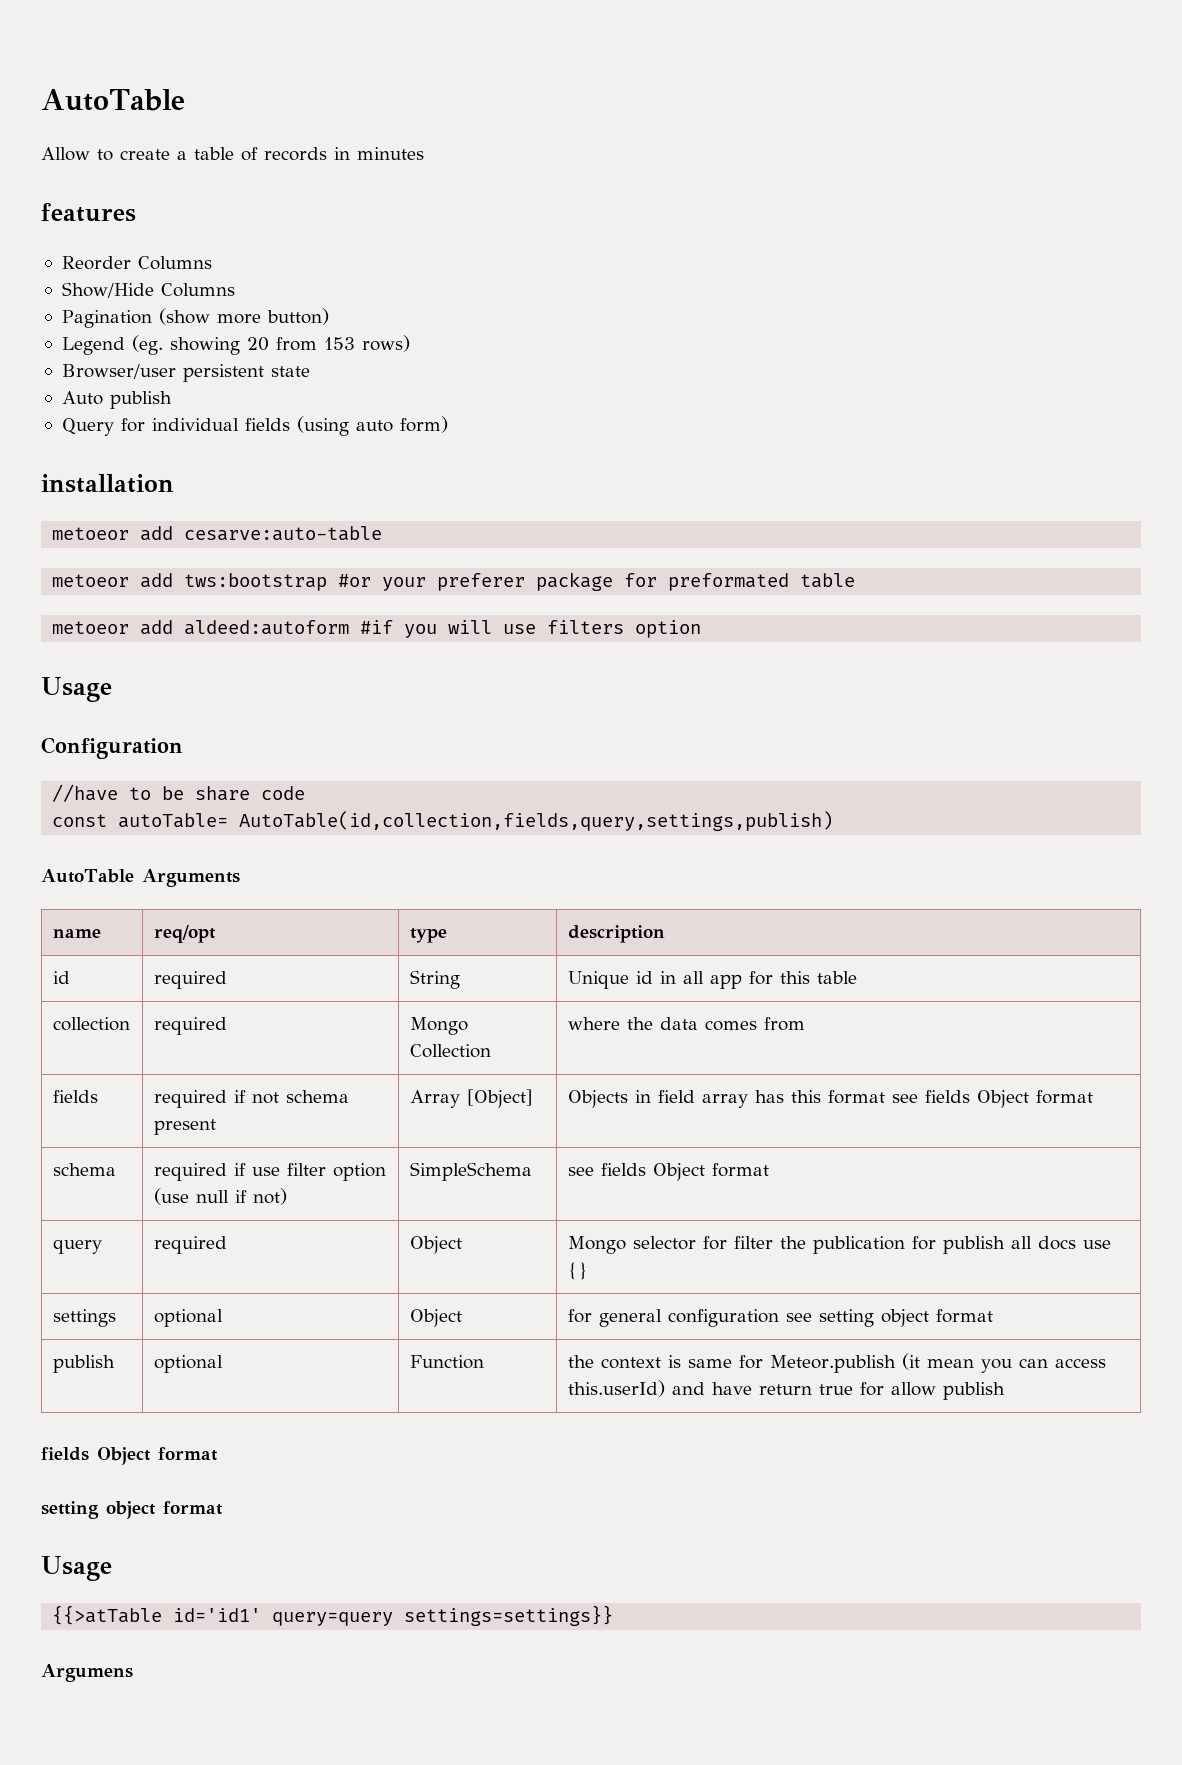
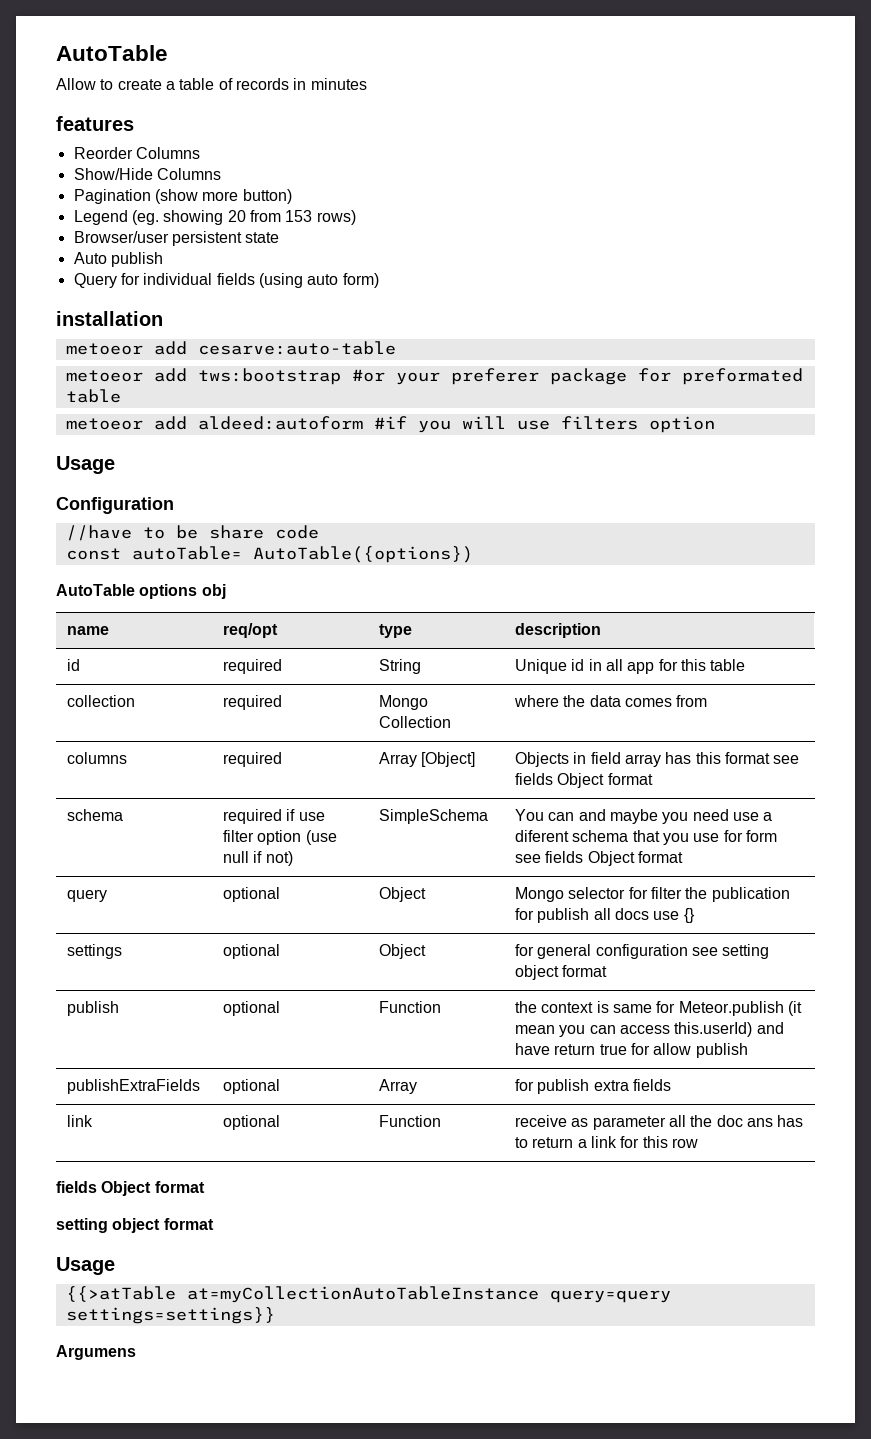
[239,811,834,831] [41,869,240,887] AutoTable(id,collection,fields,query,settings,publish) // AutoTable Arguments -> [252,546,473,563] [56,584,226,599] AutoTable({options}) // AutoTable options obj
[52,1090,98,1103] [153,1090,349,1108] [153,1119,216,1135] fields | required if not schema present -> [67,752,128,764] [223,752,283,767] columns | required
(532, 1171) none -> [515,809,773,824] [515,830,778,845] You can and maybe you need use a diferent schema that you use for form
[153,1236,227,1254] required -> [223,887,281,902] optional
(1005, 1391) none -> [67,1079,201,1094] [223,1079,281,1094] [379,1079,418,1094] [515,1079,672,1094] [67,1115,94,1127] [223,1115,281,1130] [379,1115,442,1127] [515,1115,804,1130] [515,1136,699,1148] // publishExtraFields | optional | Array | for publish extra fields // link | optional | Function | receive as parameter all the doc ans has to return a link for this row
[173,1608,262,1622] id='id1' -> [186,1286,539,1303] at=myCollectionAutoTableInstance

